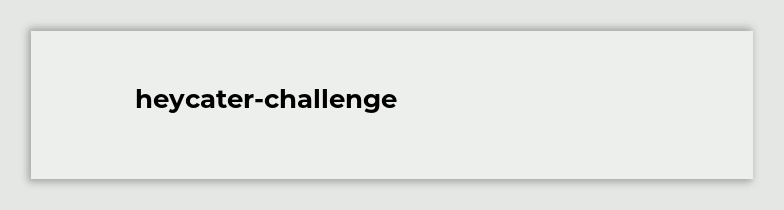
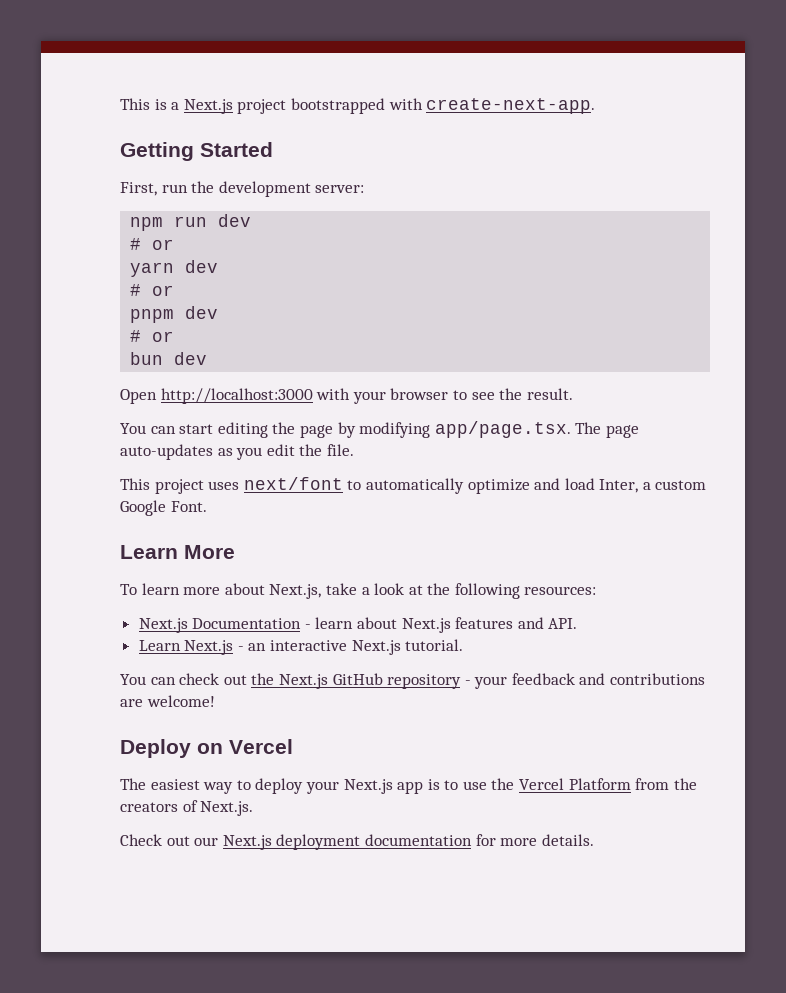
[135,89,397,113] heycater-challenge -> [120,98,596,114] [120,142,273,161] [120,181,365,197] [130,214,252,231] [130,238,175,250] [130,260,219,277] [130,284,175,296] [130,306,219,323] [130,330,175,342] [130,352,208,365] [120,388,573,404] [120,421,639,438] [120,444,354,460] [120,477,707,494] [120,500,207,516] [120,545,235,559] [120,583,597,599] [138,617,578,633] [138,639,464,655] [120,673,706,689] [120,695,215,707] [120,739,293,758] [120,778,697,794] [120,800,254,816] [120,834,594,850] This is a Next.js project bootstrapped with create-next-app. // Getting Started // First, run the development server: // npm run dev // # or // yarn dev // # or // pnpm dev // # or // bun dev // Open http://localhost:3000 with your browser to see the result. // You can start editing the page by modifying app/page.tsx. The page auto-updates as you edit the file. // This project uses next/font to automatically optimize and load Inter, a custom Google Font. // Learn More // To learn more about Next.js, take a look at the following resources: // Next.js Documentation - learn about Next.js features and API. // Learn Next.js - an interactive Next.js tutorial. // You can check out the Next.js GitHub repository - your feedback and contributions are welcome! // Deploy on Vercel // The easiest way to deploy your Next.js app is to use the Vercel Platform from the creators of Next.js. // Check out our Next.js deployment documentation for more details.

